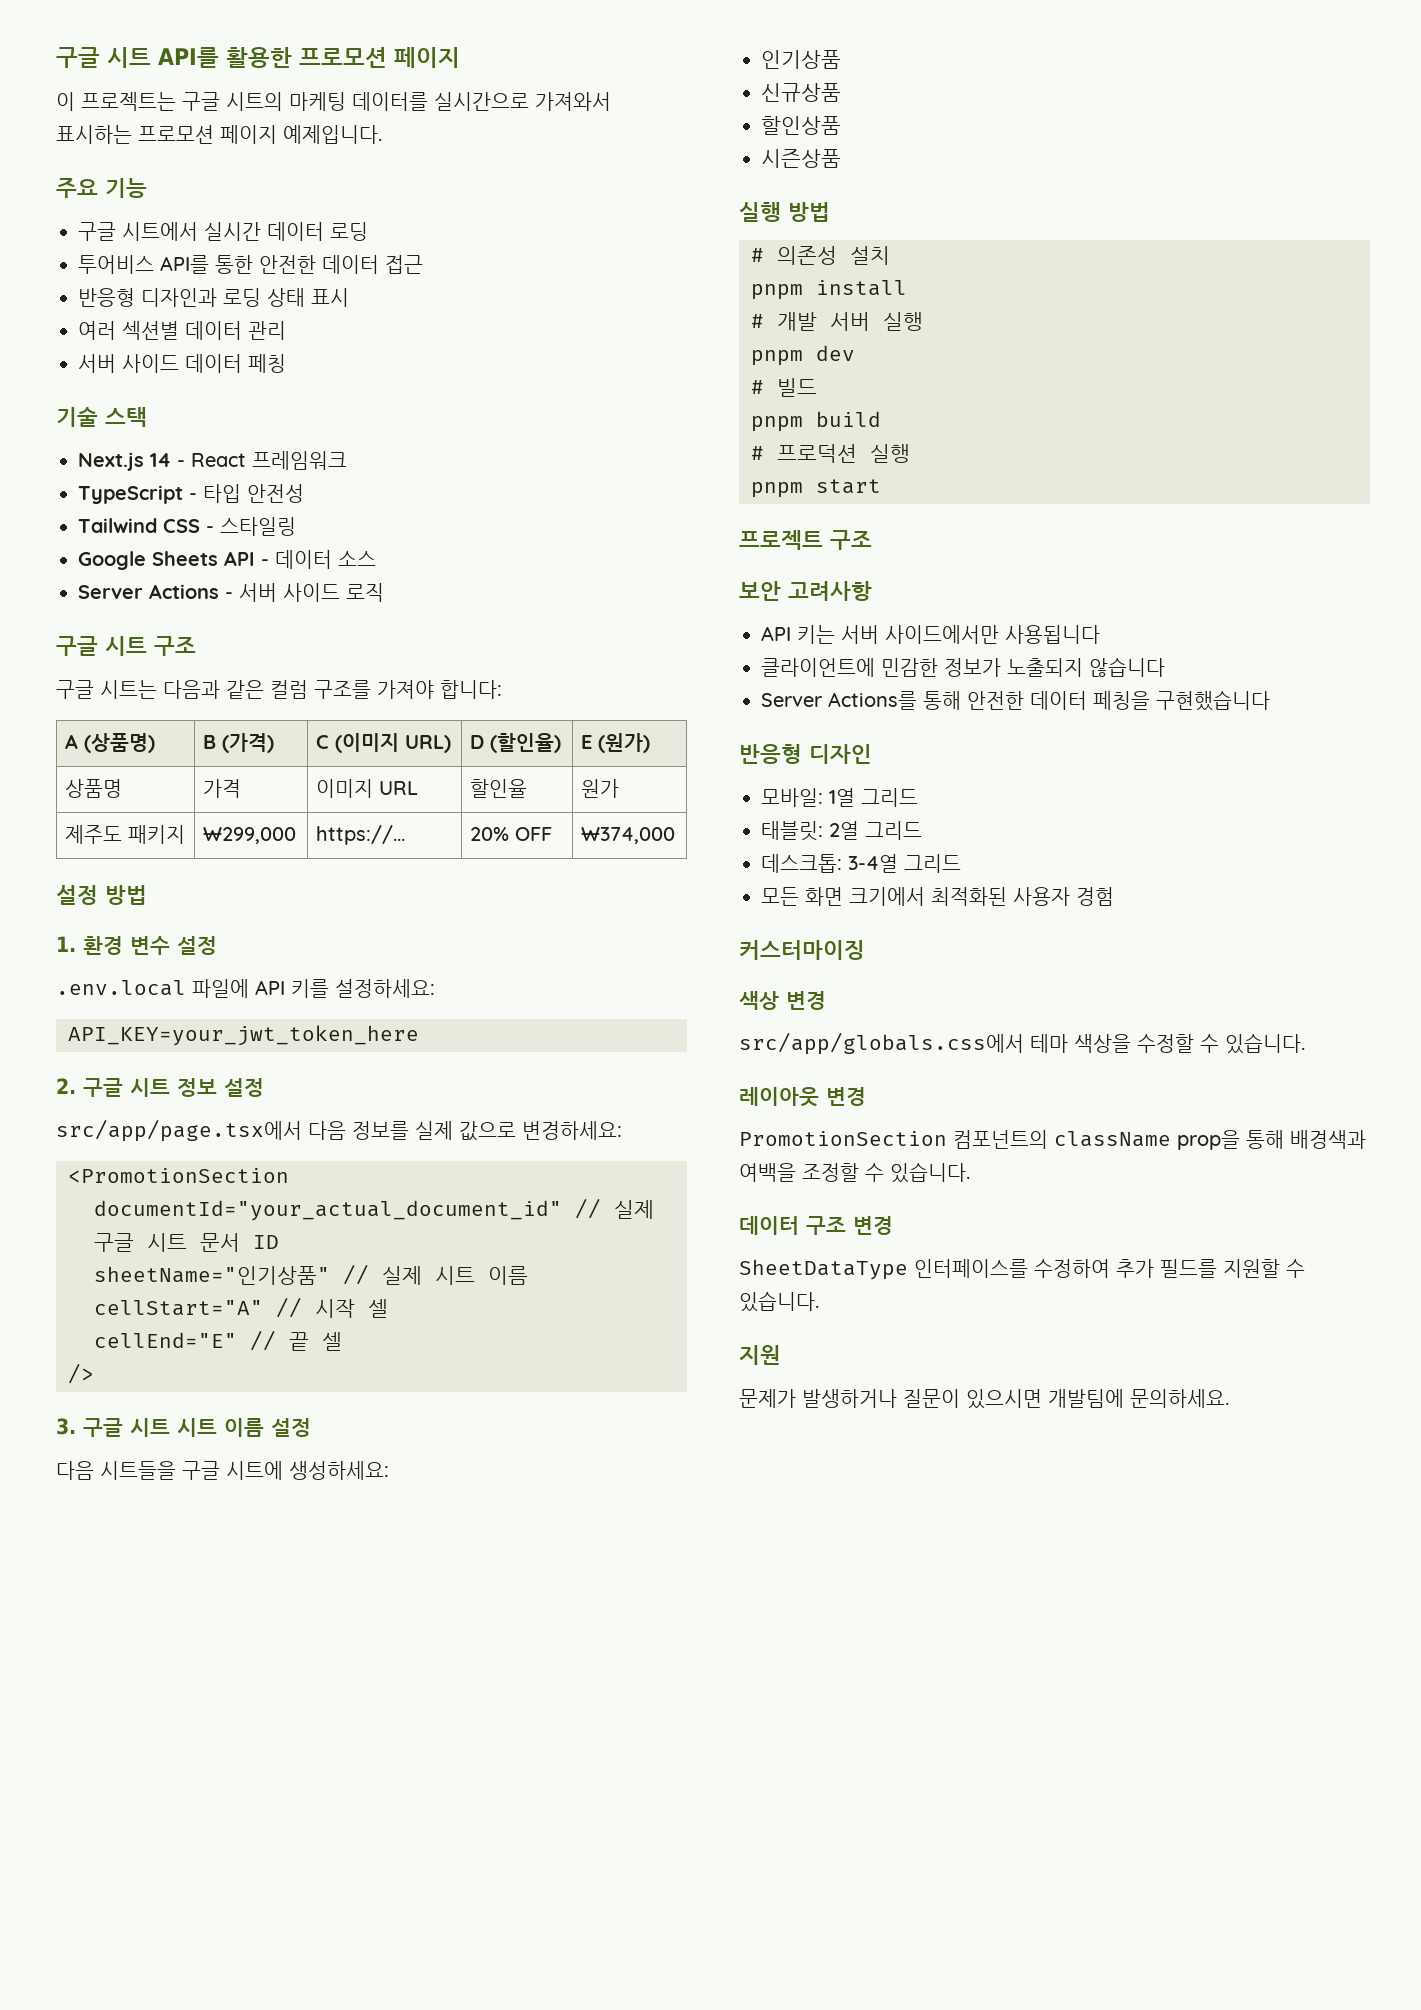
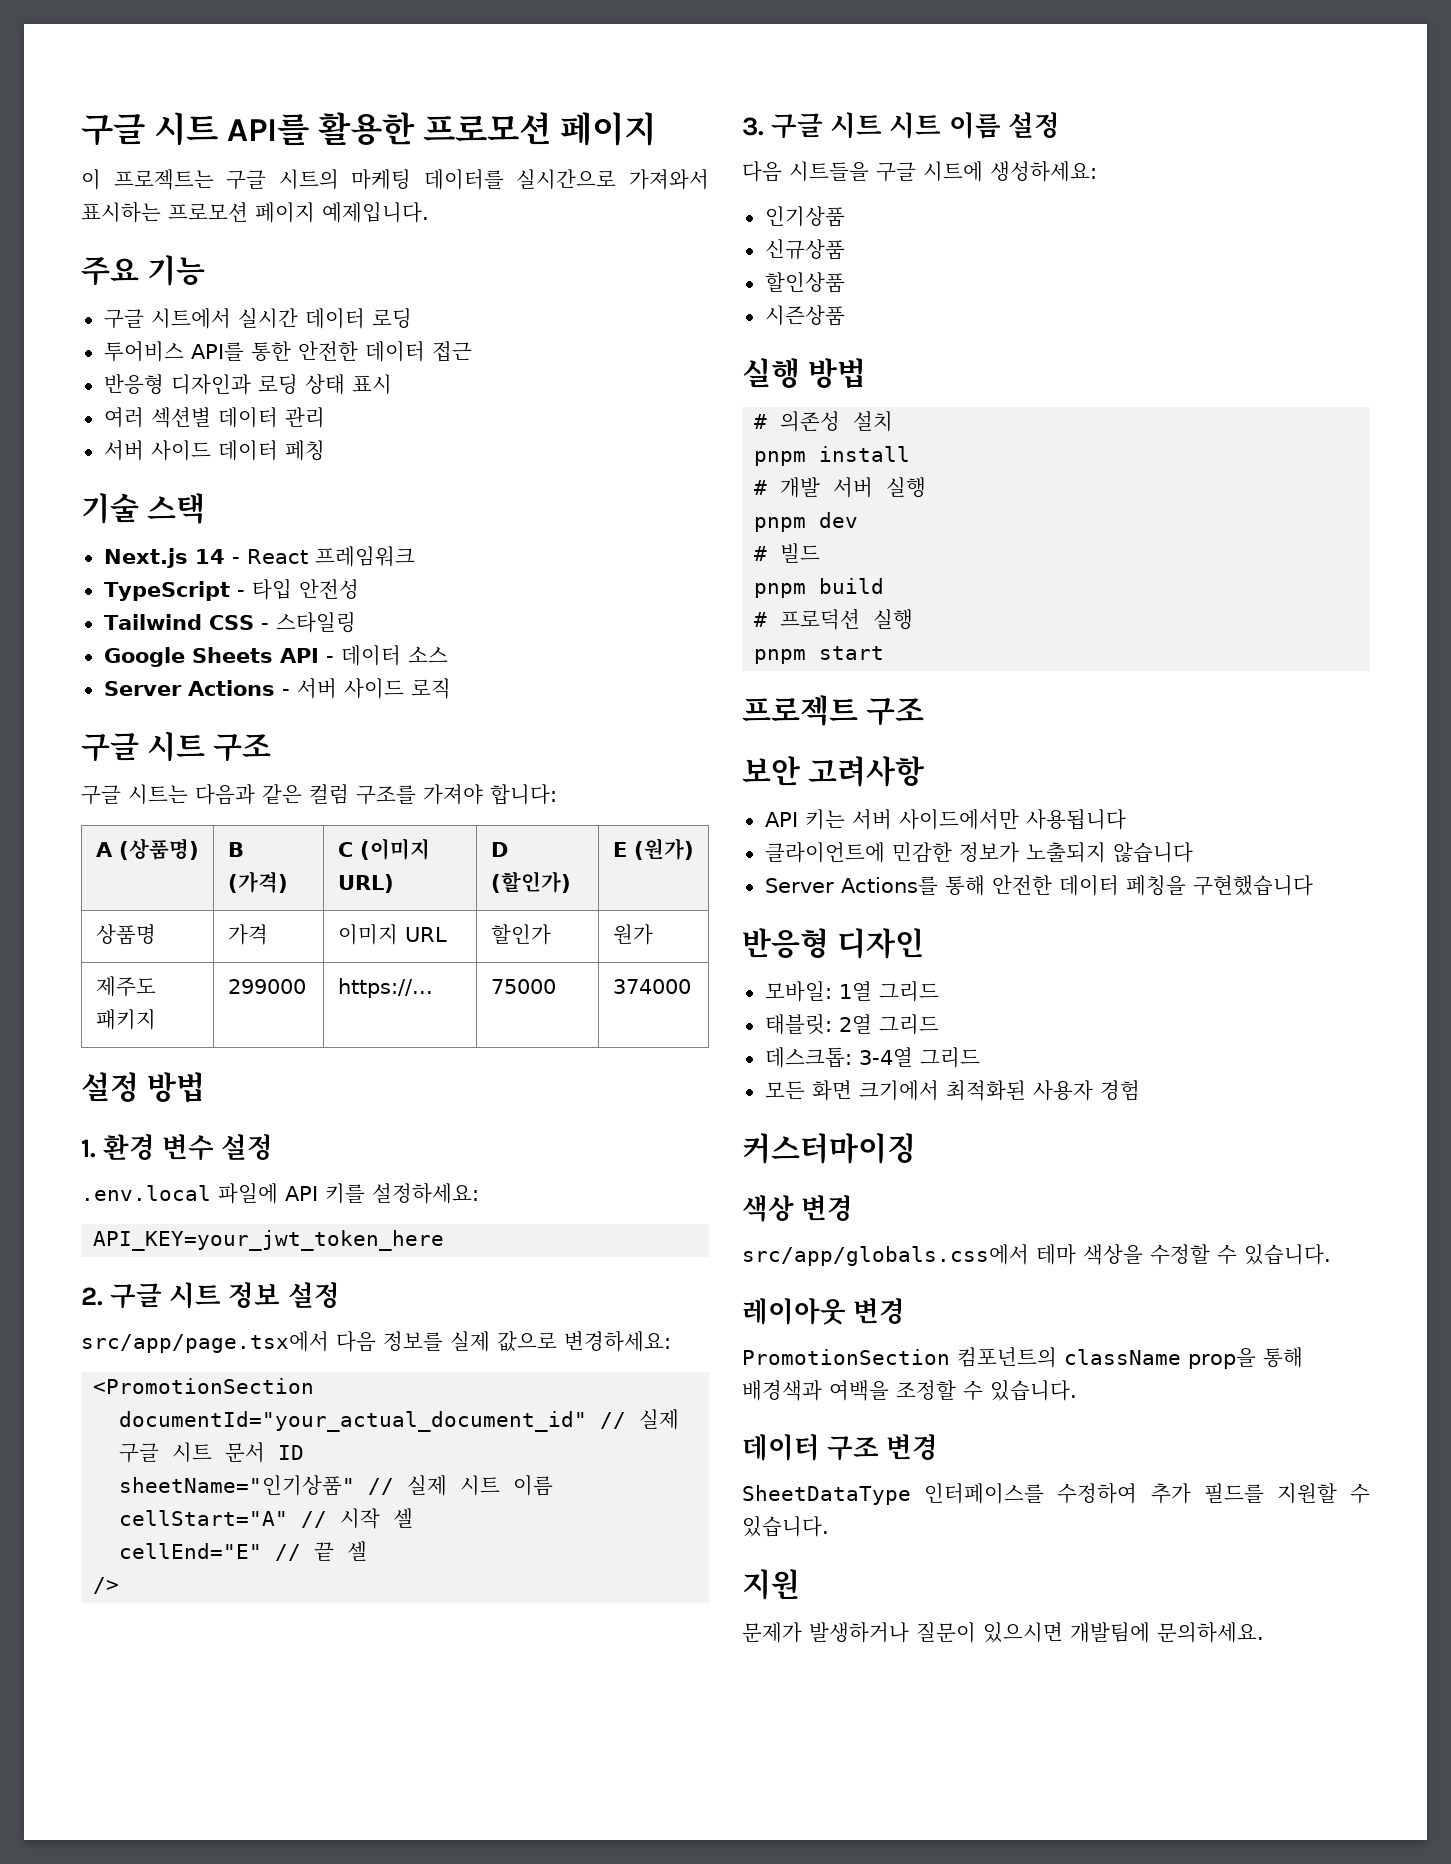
[490,733,562,753] (할인율) -> [490,871,571,893] (할인가)
[470,779,528,798] 할인율 -> [490,924,551,945] 할인가
[203,827,297,844] ₩299,000 -> [227,979,306,994] 299000
[470,827,553,841] [581,827,676,844] 20% OFF | ₩374,000 -> [490,979,556,994] [612,979,691,994] 75000 | 374000

